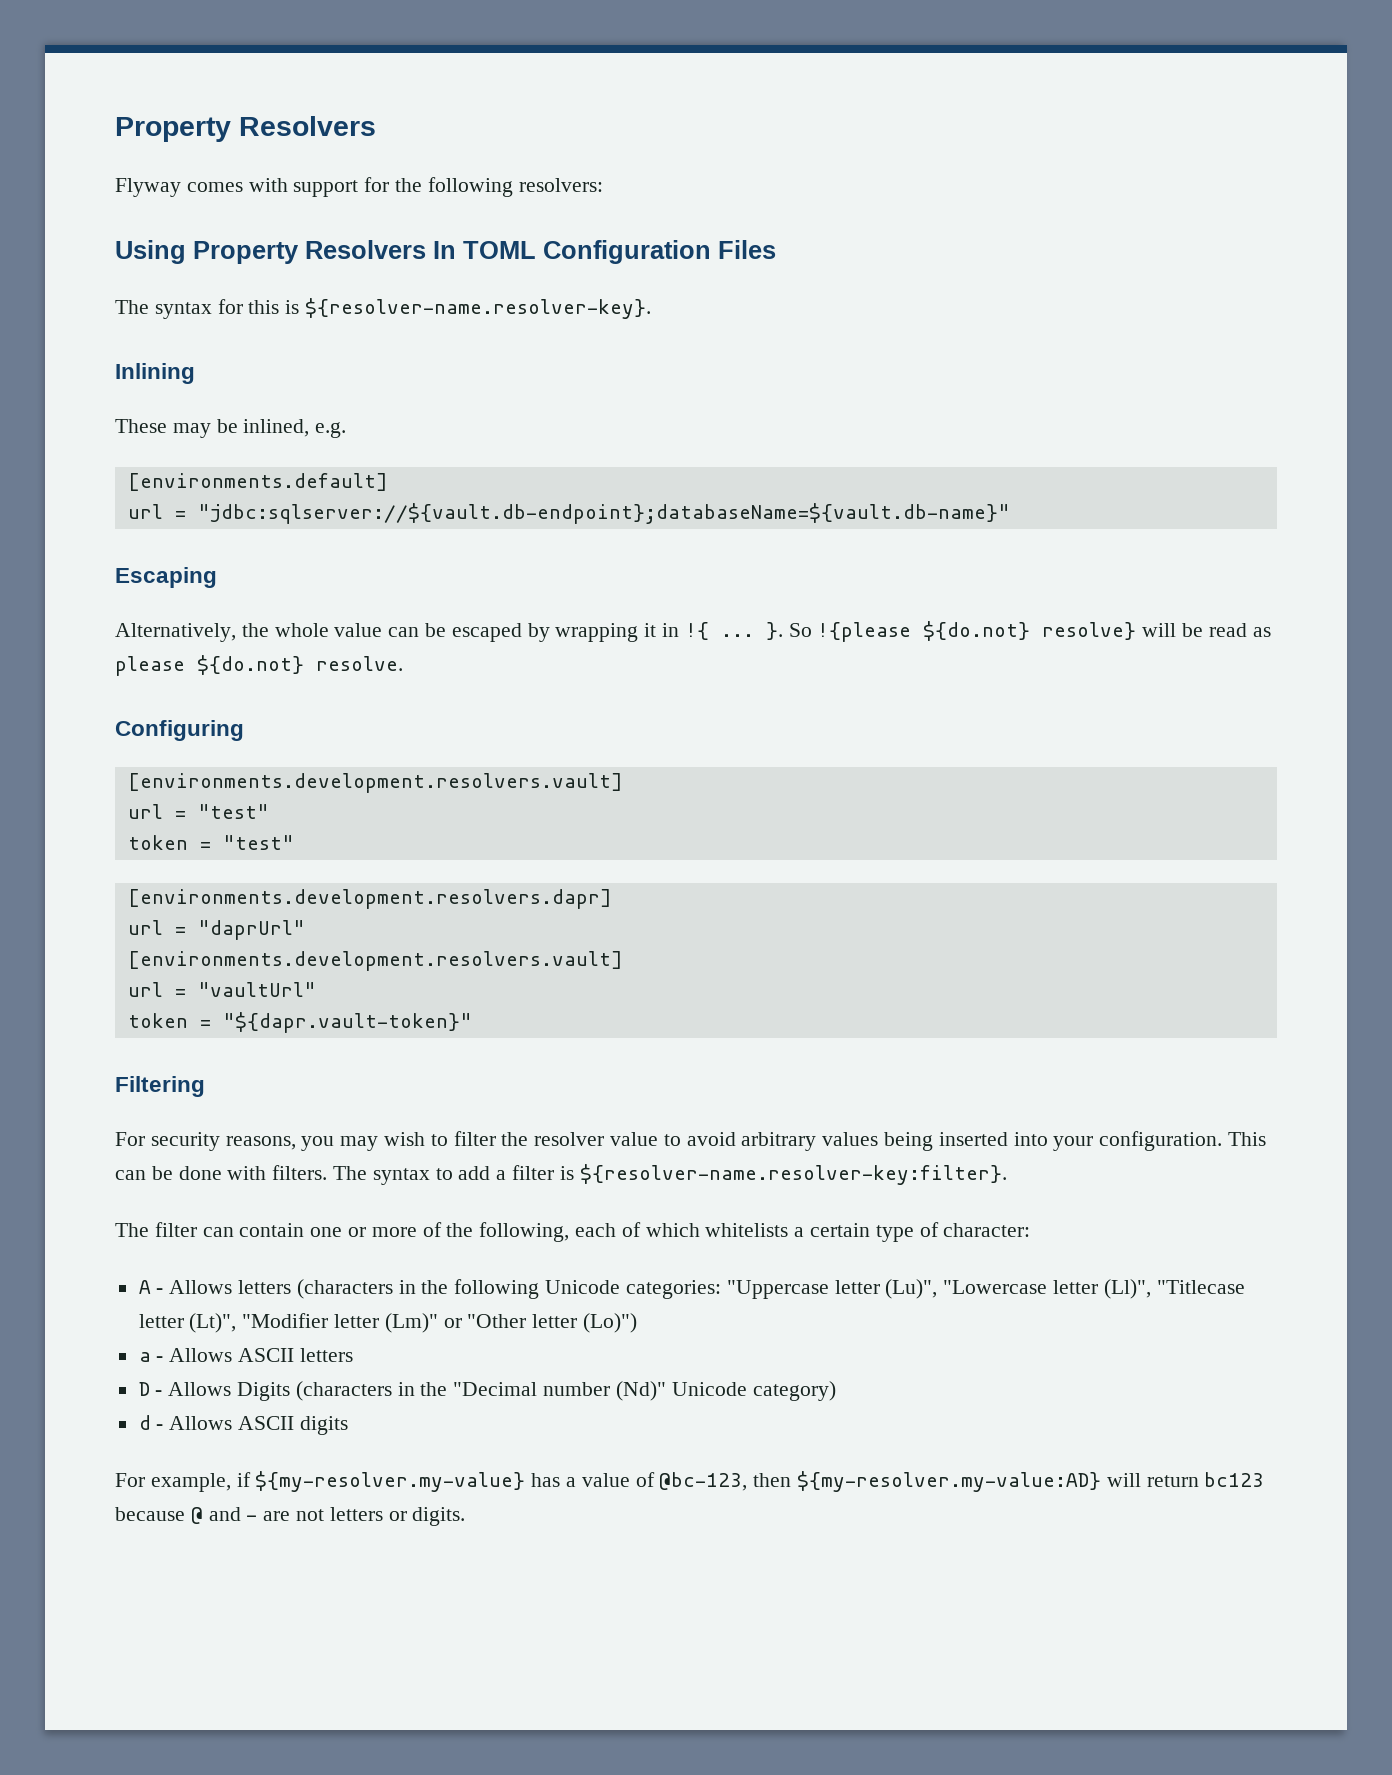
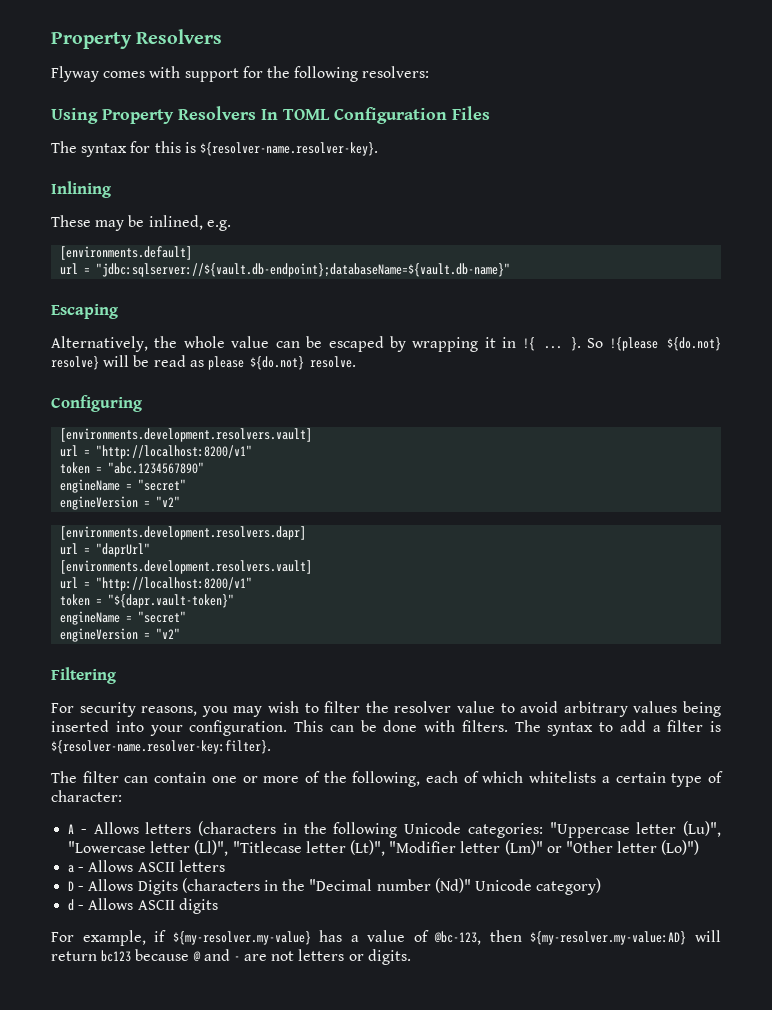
[197,804,269,819] [127,835,294,850] "test" // token = "test" -> [96,445,253,459] [60,462,205,474] [60,479,187,493] [60,496,181,510] "http://localhost:8200/v1" // token = "abc.1234567890" // engineName = "secret" // engineVersion = "v2"
[197,982,316,997] "vaultUrl" -> [96,577,253,591] "http://localhost:8200/v1"
(472, 1022) none -> [60,611,187,625] [60,628,181,642] // engineName = "secret" // engineVersion = "v2"

